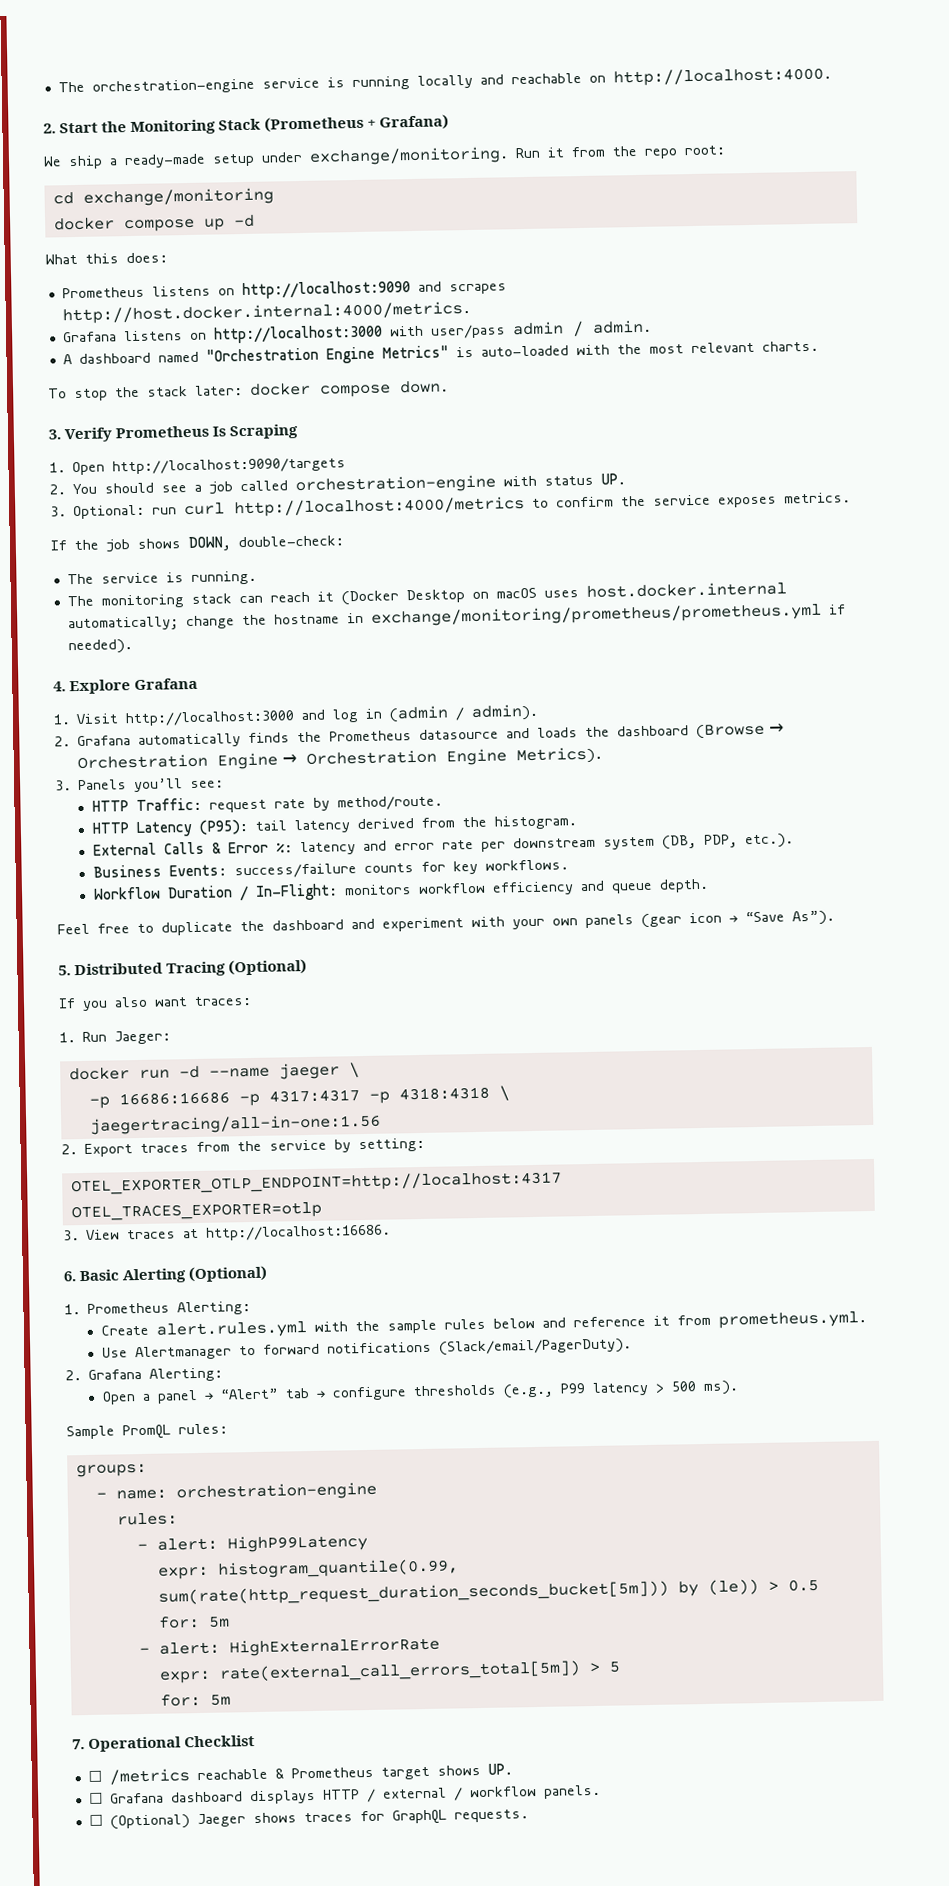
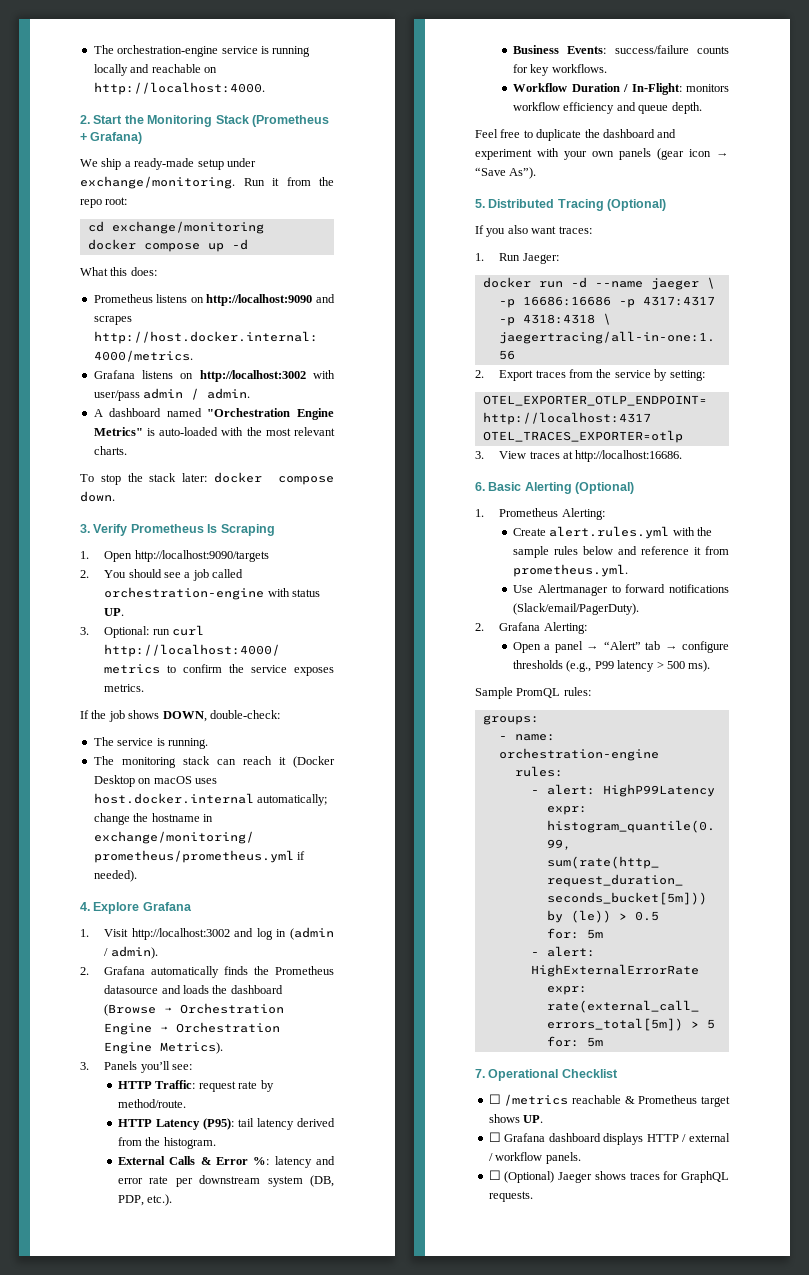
[213,324,383,344] http://localhost:3000 -> [199,370,306,382] http://localhost:3002
[125,710,296,727] http://localhost:3000 -> [131,928,230,940] http://localhost:3002

